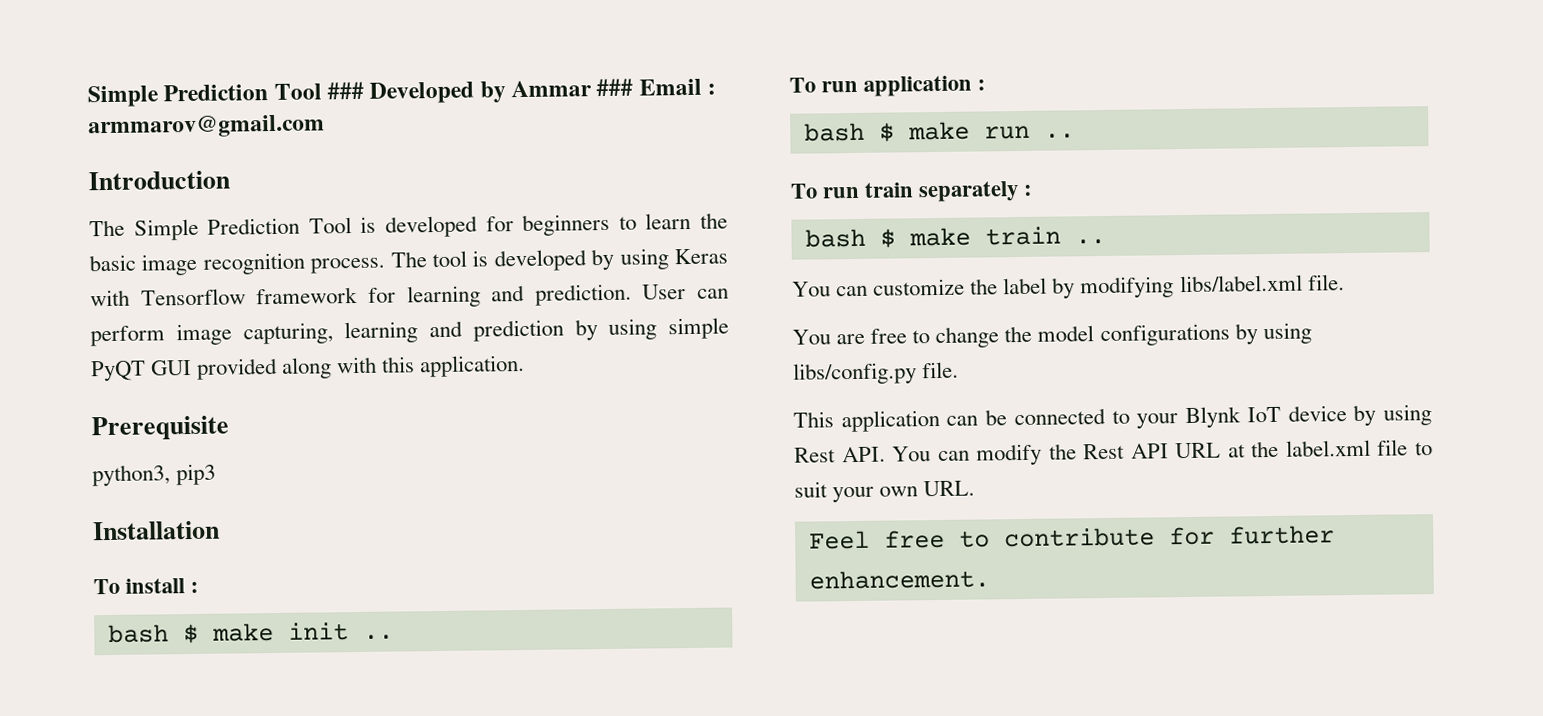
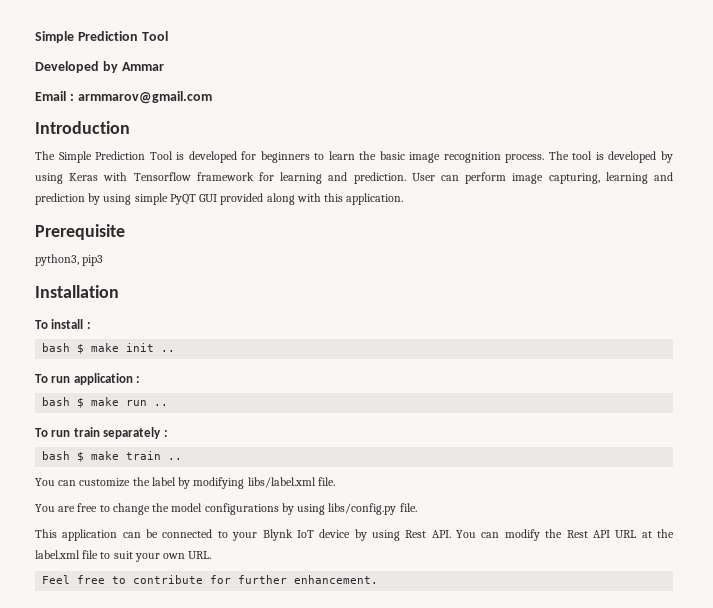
[87,81,365,108] Simple Prediction Tool ### -> [35,31,168,43] Simple Prediction Tool //
[596,78,634,97] ### -> (164, 66) //

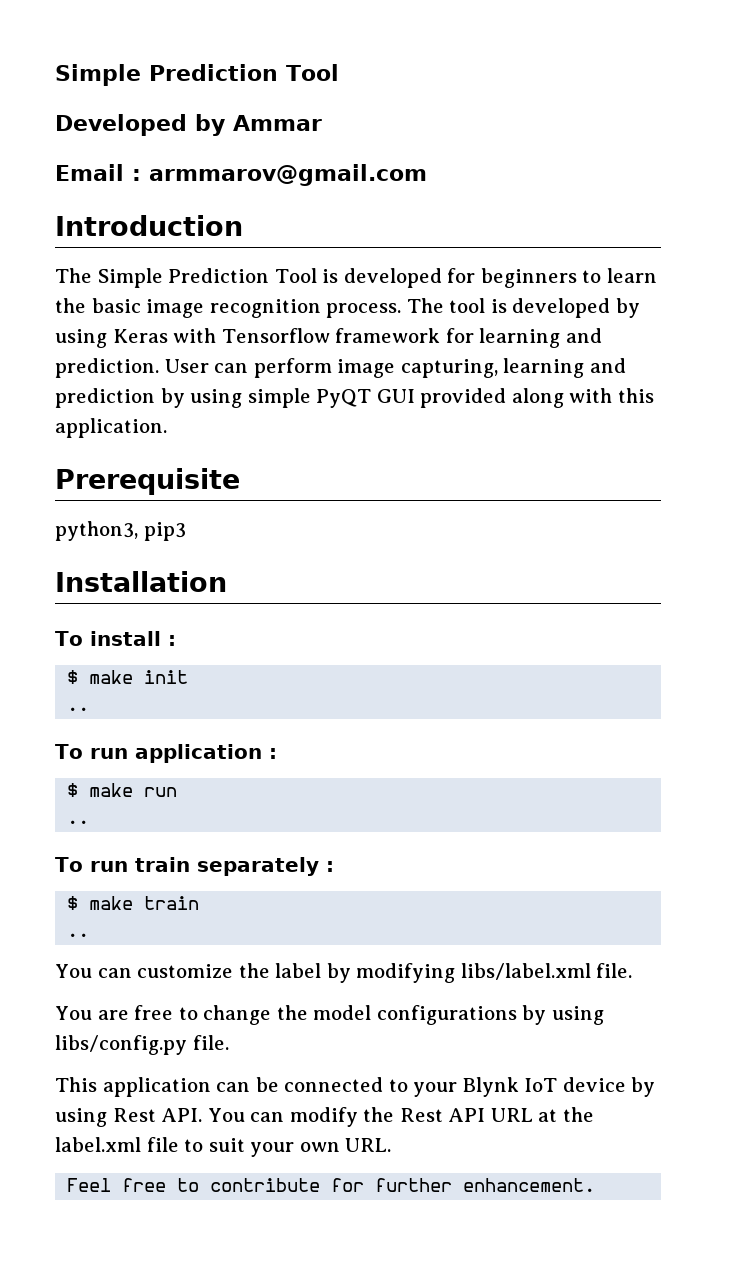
[42,343,71,352] bash -> (176, 640) none
(155, 347) none -> (189, 677) //
[42,397,71,406] bash -> (277, 753) none
(148, 403) none -> (178, 792) //
[42,451,71,460] bash -> (334, 866) none
(162, 455) none -> (200, 903) //

